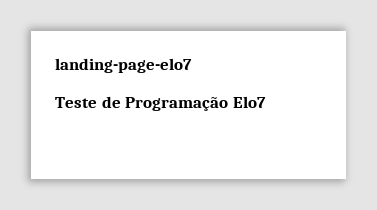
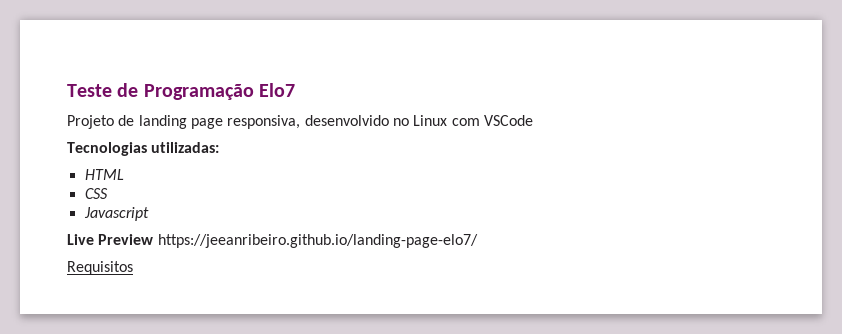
[55,58,192,73] landing-page-elo7 // -> (67, 90) none
(266, 102) none -> [67,115,533,129] [67,142,220,156] [84,169,124,180] [84,188,108,199] [83,207,149,221] [67,234,478,248] [67,261,133,275] // Projeto de landing page responsiva, desenvolvido no Linux com VSCode // Tecnologias utilizadas: // HTML // CSS // Javascript // Live Preview https://jeeanribeiro.github.io/landing-page-elo7/ // Requisitos

